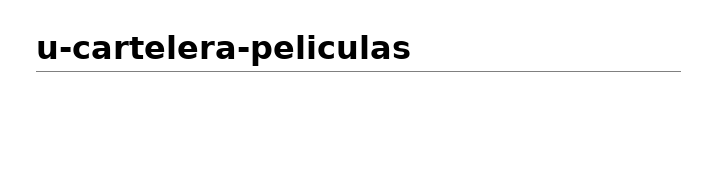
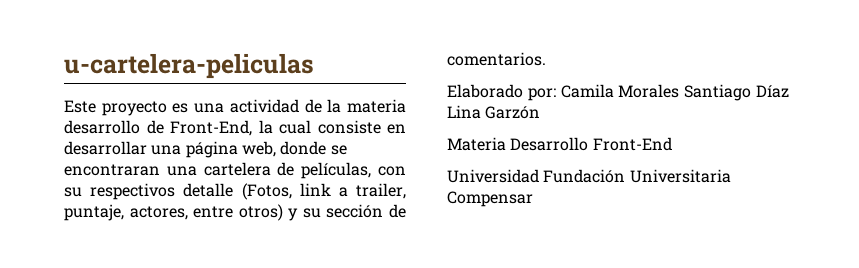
(411, 50) none -> [64,99,406,116] [64,120,406,136] [64,141,347,158] [64,162,407,179] [64,183,406,200] [64,204,406,221] [447,52,546,66] [447,84,789,101] [447,105,541,119] [447,137,672,151] [447,169,731,183] [447,191,533,207] // Este proyecto es una actividad de la materia desarrollo de Front-End, la cual consiste en desarrollar una página web, donde se encontraran una cartelera de películas, con su respectivos detalle (Fotos, link a trailer, puntaje, actores, entre otros) y su sección de comentarios. // Elaborado por: Camila Morales Santiago Díaz Lina Garzón // Materia Desarrollo Front-End // Universidad Fundación Universitaria Compensar

